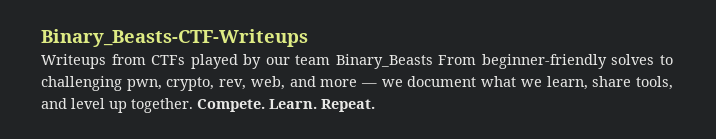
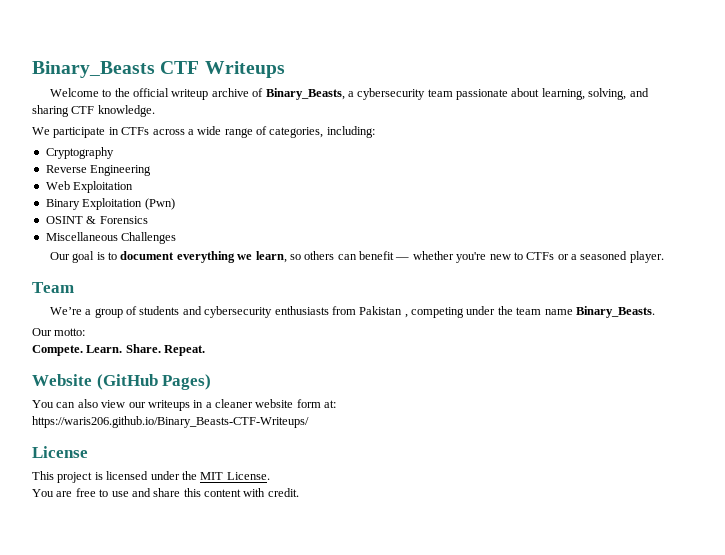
[41,29,308,47] [41,54,673,69] [41,76,673,91] [41,98,193,113] Binary_Beasts-CTF-Writeups // Writeups from CTFs played by our team Binary_Beasts From beginner-friendly solves to challenging pwn, crypto, rev, web, and more — we document what we learn, share tools, and level up together. -> [32,61,285,78] [49,88,649,100] [32,105,155,117] [32,126,375,138] [45,147,114,159] [45,165,152,176] [45,181,134,193] [45,198,175,210] [45,216,148,224] [45,232,177,244] [49,251,664,263] [32,282,74,293] [49,306,655,318] [32,328,86,336] Binary_Beasts CTF Writeups // Welcome to the official writeup archive of Binary_Beasts, a cybersecurity team passionate about learning, solving, and sharing CTF knowledge. // We participate in CTFs across a wide range of categories, including: // Cryptography // Reverse Engineering // Web Exploitation // Binary Exploitation (Pwn) // OSINT & Forensics // Miscellaneous Challenges // Our goal is to document everything we learn, so others can benefit — whether you're new to CTFs or a seasoned player. // Team // We’re a group of students and cybersecurity enthusiasts from Pakistan , competing under the team name Binary_Beasts. // Our motto: //
(317, 104) none -> [125,344,161,353] Share.
(375, 105) none -> [32,374,212,390] [32,399,337,411] [32,416,309,428] [32,446,88,458] [32,471,270,483] [32,488,299,497] // Website (GitHub Pages) // You can also view our writeups in a cleaner website form at: // https://waris206.github.io/Binary_Beasts-CTF-Writeups/ // License // This project is licensed under the MIT License. // You are free to use and share this content with credit.

